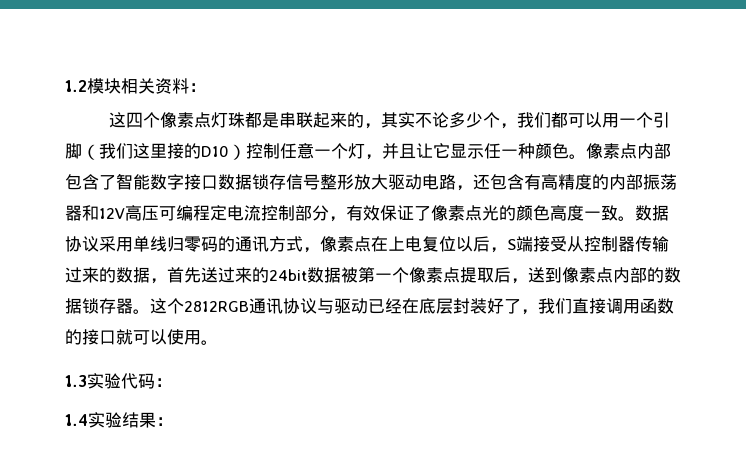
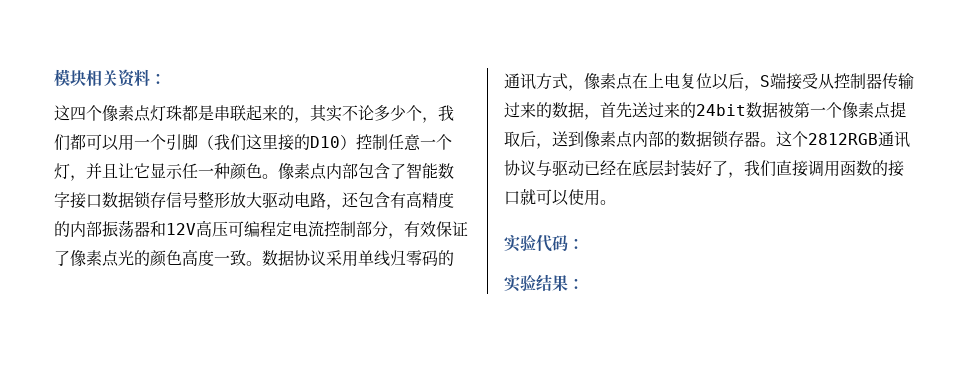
[65,80,87,92] 1.2 -> (54, 77) none
[65,375,87,387] 1.3 -> (616, 202) none
[65,414,88,426] 1.4 -> (584, 243) none

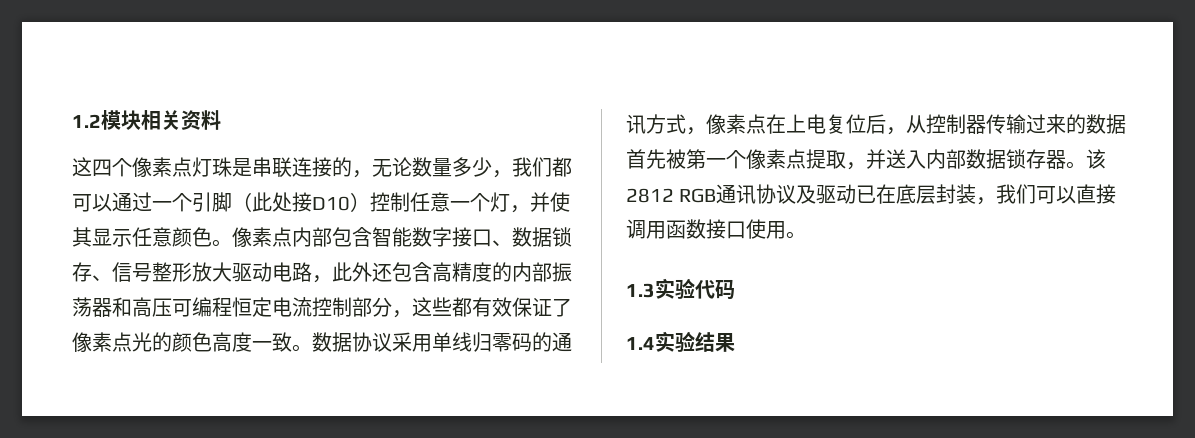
(54, 77) none -> [72,114,101,128] 1.2
[150,73,166,84] ： -> (221, 120) none
[182,105,422,123] 都是串联起来的，其实不论多少个 -> [232,157,492,178] 是串联连接的，无论数量多少
[118,134,134,151] 用 -> [112,192,152,212] 通过
[214,134,310,151] 我们这里接的 -> [252,192,312,212] 此处接
[102,163,230,179] 且让它显示任一种 -> [550,192,570,212] [72,227,172,247] 使其显示任意
[390,163,406,179] 了 -> (372, 237) none
[102,191,166,209] 数据锁存 -> [492,227,572,247] [72,262,112,282] 、数据锁存、
[342,192,406,208] 还包含有 -> [332,262,432,282] 此外还包含
[166,223,196,235] 12V -> (132, 307) none
(276, 229) none -> [232,297,252,317] 恒
(404, 236) none -> [412,297,472,317] 这些都
[712,73,818,91] 以后，S端接受 -> [866,114,906,135] 后，
[584,102,778,120] ，首先送过来的24bit数据 -> [626,149,666,169] 首先
[520,130,910,149] [504,159,904,178] [504,189,569,206] 后，送到像素点内部的数据锁存器。这个2812RGB通讯协议与驱动已经在底层封装好了，我们直接调用函数的接口就可以 -> [846,149,1106,170] [626,184,1117,205] [626,219,746,239] ，并送入内部数据锁存器。该2812 RGB通讯协议及驱动已在底层封装，我们可以直接调用函数接口
(616, 202) none -> [626,283,655,298] 1.3
[568,238,584,249] ： // -> [626,337,655,350] // 1.4
[568,278,584,289] ： -> (735, 342) none

